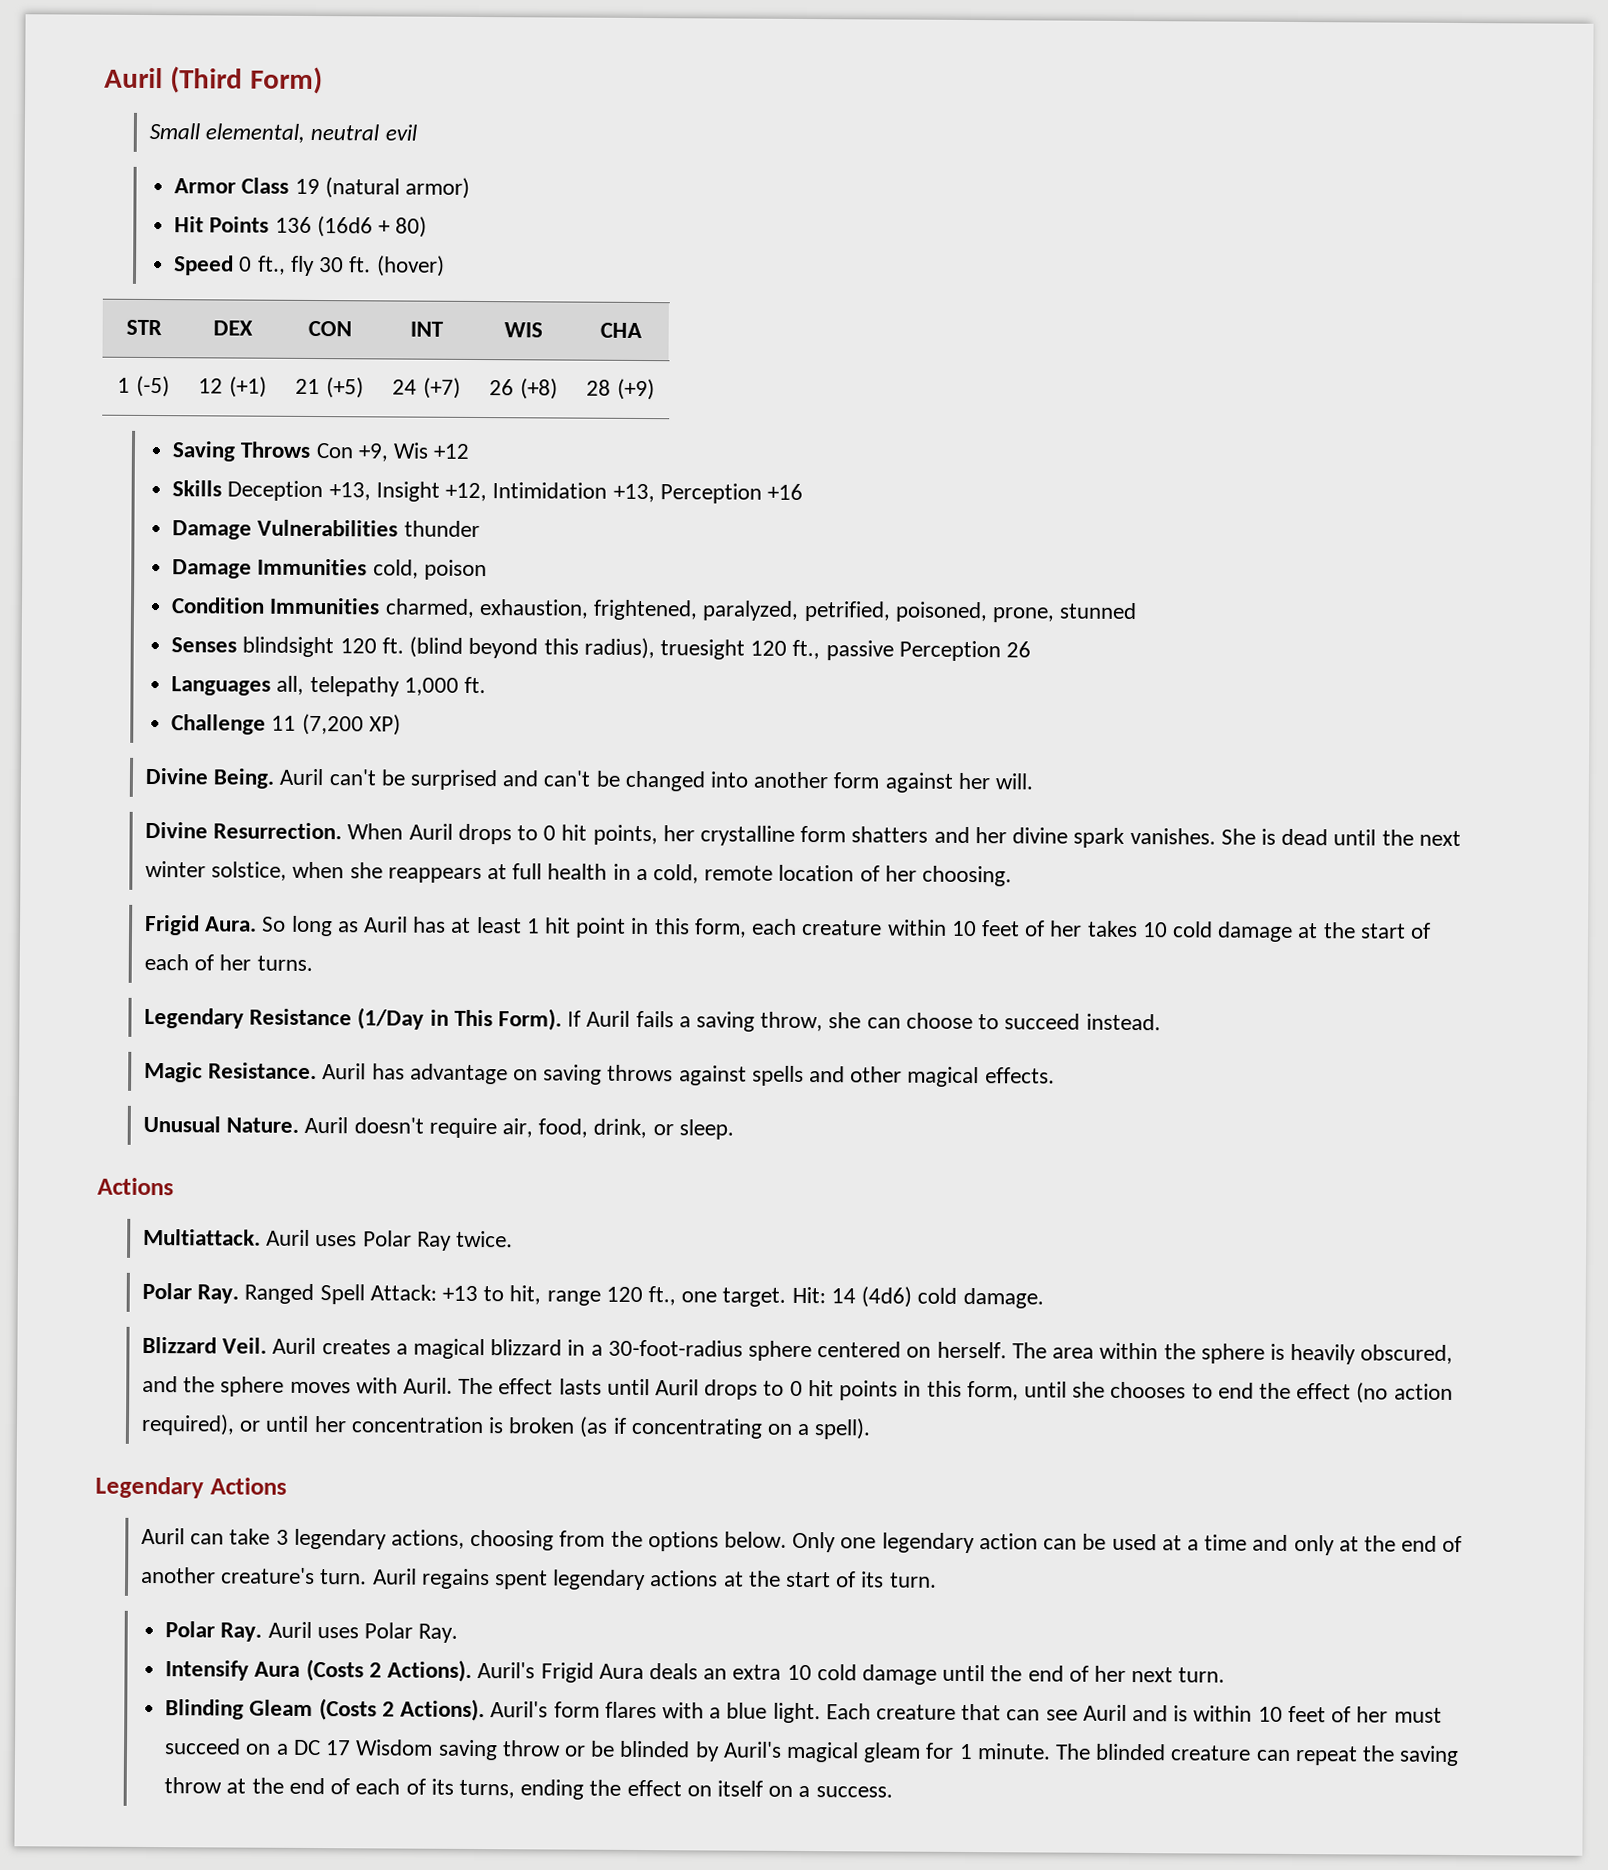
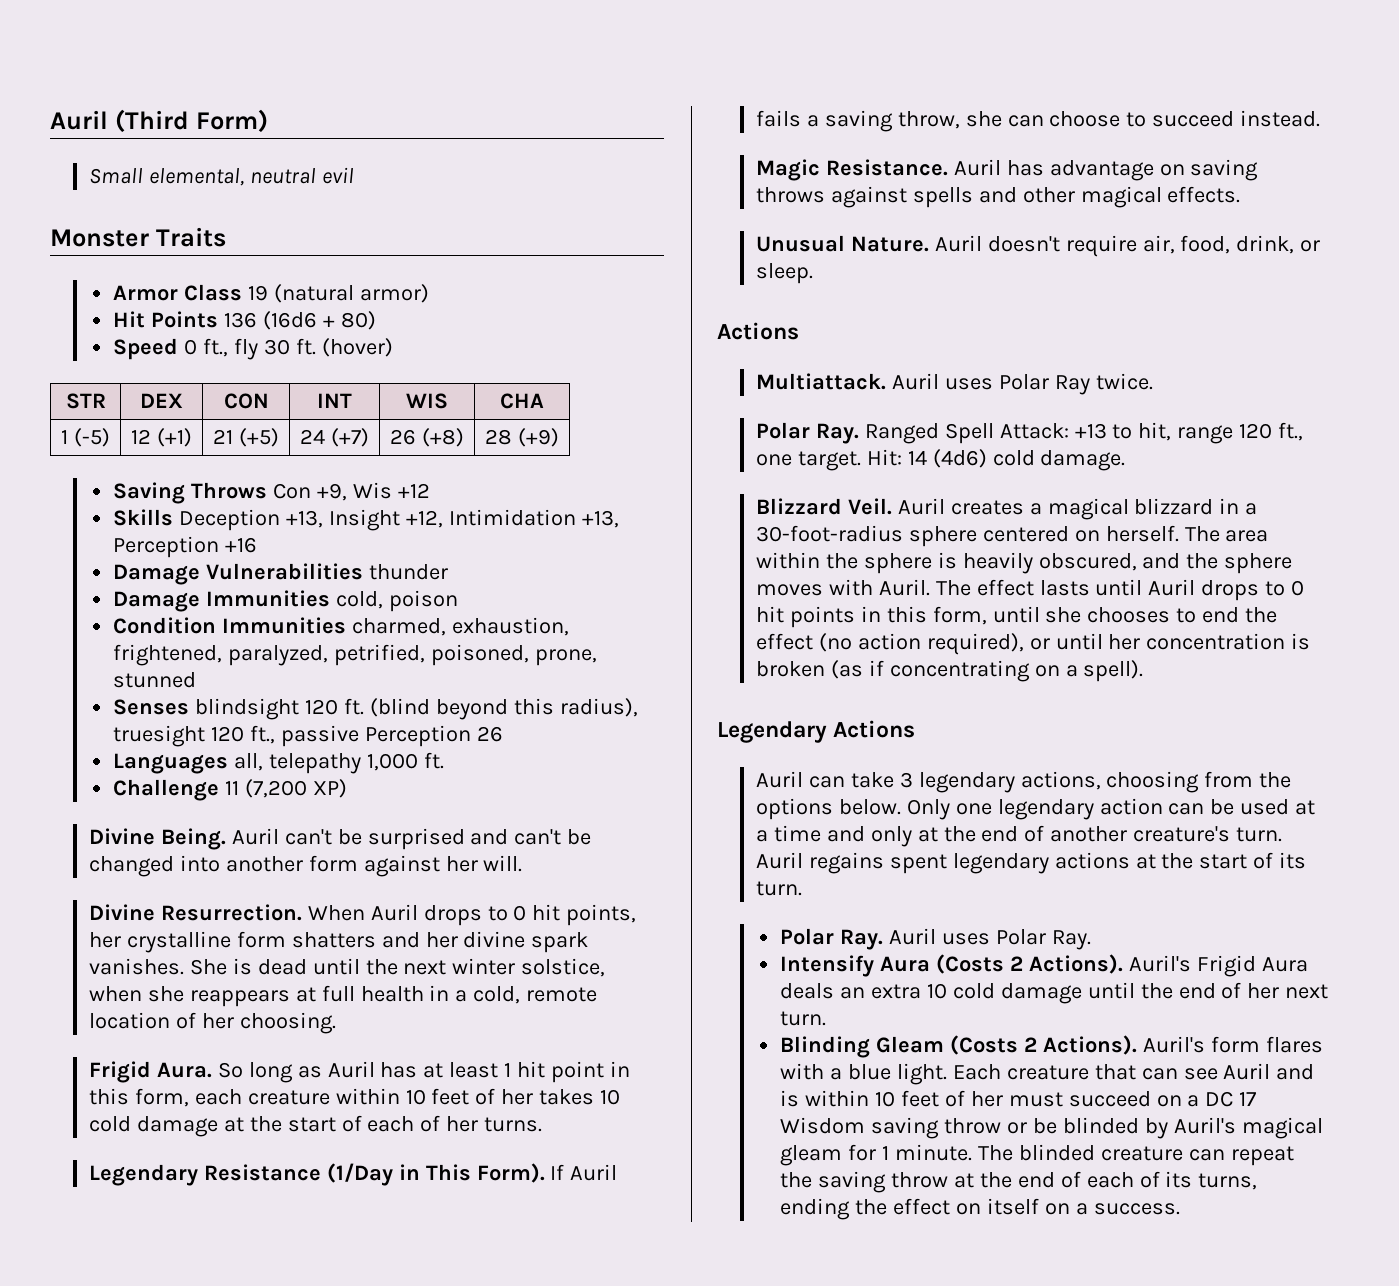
(417, 132) none -> [50,227,226,247] // Monster Traits

